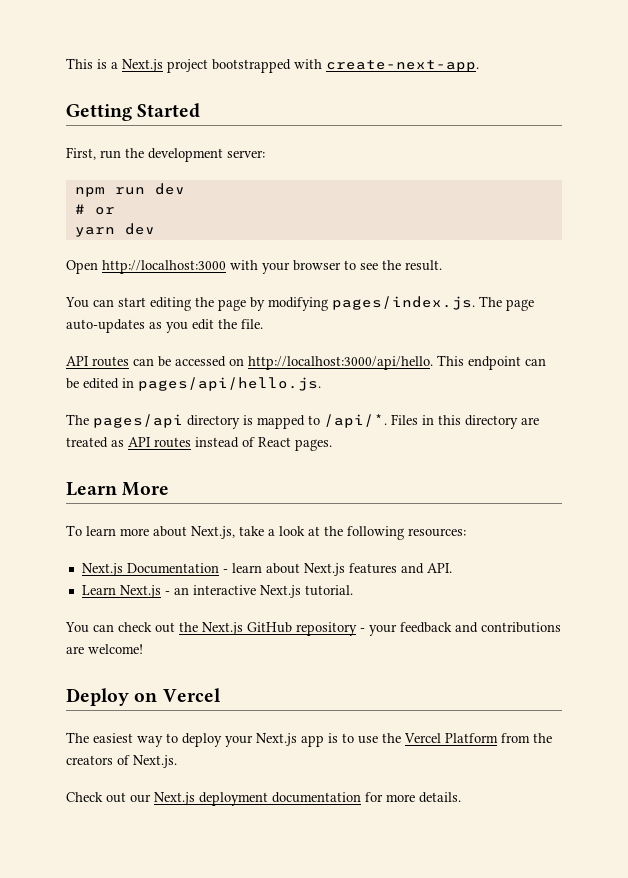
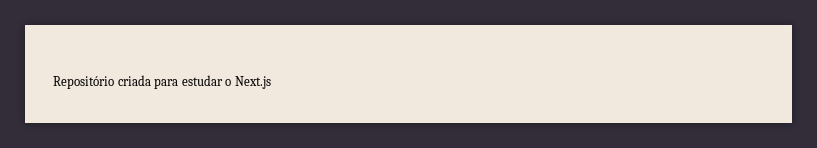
[66,58,479,73] [66,103,201,121] [66,147,265,162] [74,183,185,197] [74,204,115,215] [74,223,155,237] [66,260,442,274] [65,296,534,311] [66,319,263,333] [66,355,546,370] [66,377,321,391] [66,414,539,429] [66,437,332,451] [66,482,170,496] [66,525,466,540] [81,563,452,576] [81,585,353,598] [65,622,561,636] [66,644,143,654] [66,688,221,706] [66,732,552,747] [66,755,177,768] [66,792,461,806] This is a Next.js project bootstrapped with create-next-app. // Getting Started // First, run the development server: // npm run dev // # or // yarn dev // Open http://localhost:3000 with your browser to see the result. // You can start editing the page by modifying pages/index.js. The page auto-updates as you edit the file. // API routes can be accessed on http://localhost:3000/api/hello. This endpoint can be edited in pages/api/hello.js. // The pages/api directory is mapped to /api/*. Files in this directory are treated as API routes instead of React pages. // Learn More // To learn more about Next.js, take a look at the following resources: // Next.js Documentation - learn about Next.js features and API. // Learn Next.js - an interactive Next.js tutorial. // You can check out the Next.js GitHub repository - your feedback and contributions are welcome! // Deploy on Vercel // The easiest way to deploy your Next.js app is to use the Vercel Platform from the creators of Next.js. // Check out our Next.js deployment documentation for more details. -> [53,75,271,89] Repositório criada para estudar o Next.js

